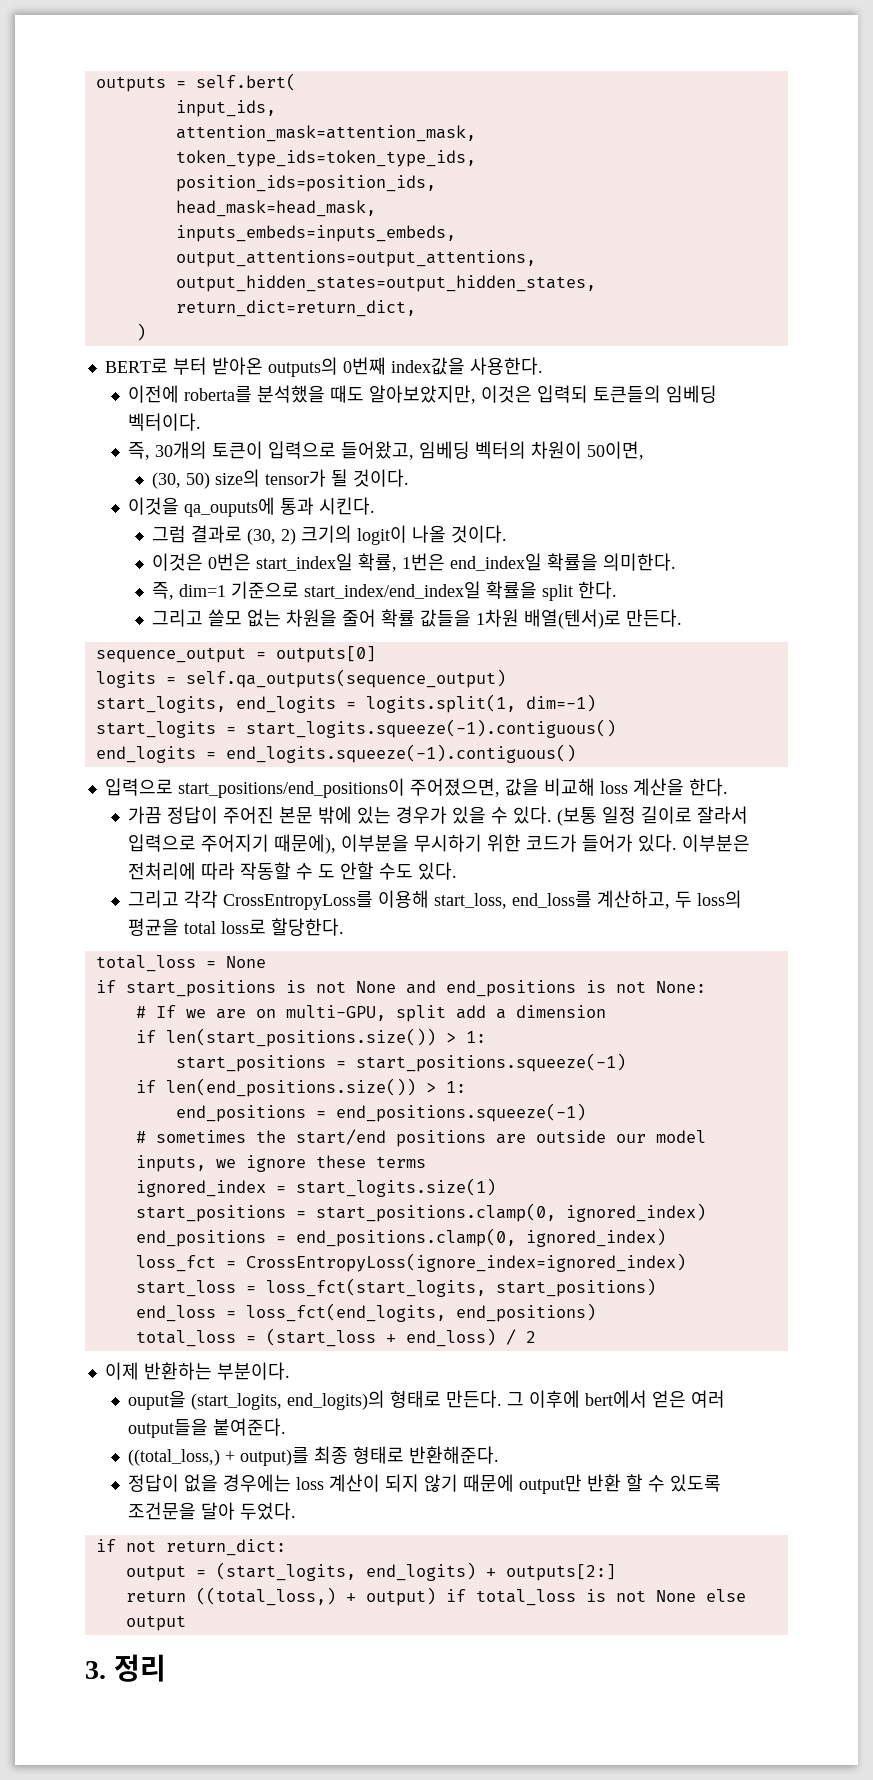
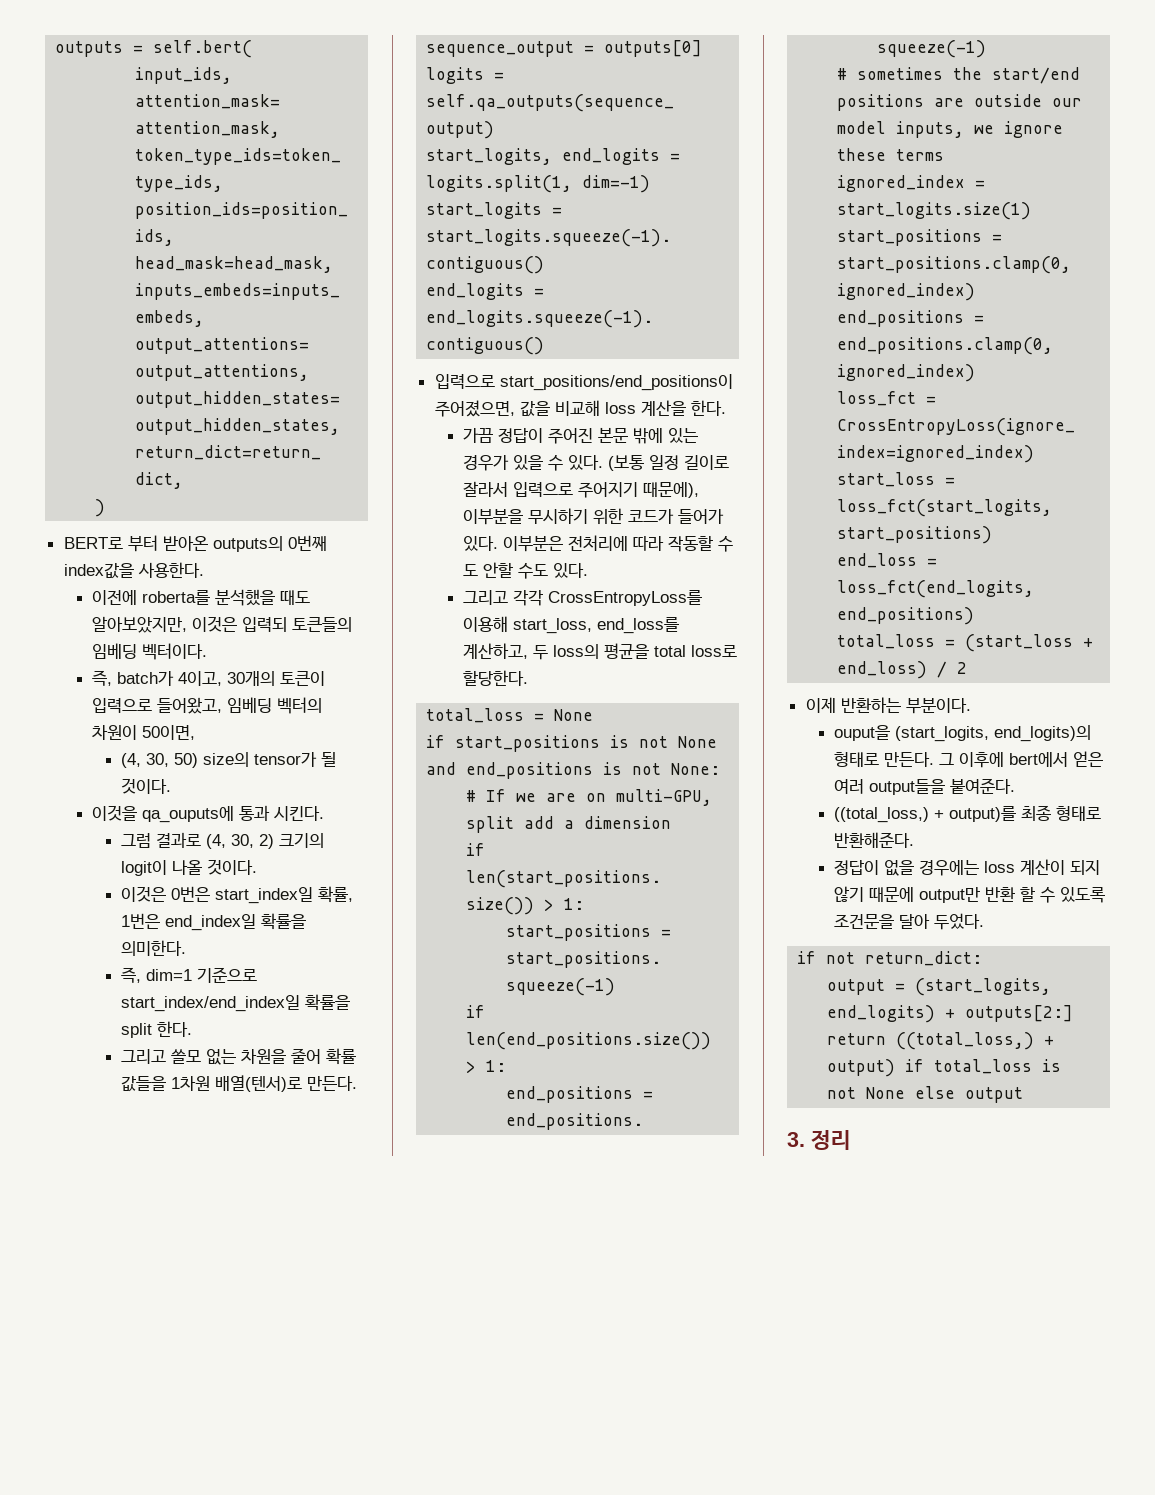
(151, 451) none -> [117,671,223,686] batch가 4이고,
[151,472,181,489] (30, -> [120,753,169,768] (4, 30,
[246,528,276,545] (30, -> [205,834,254,849] (4, 30,

